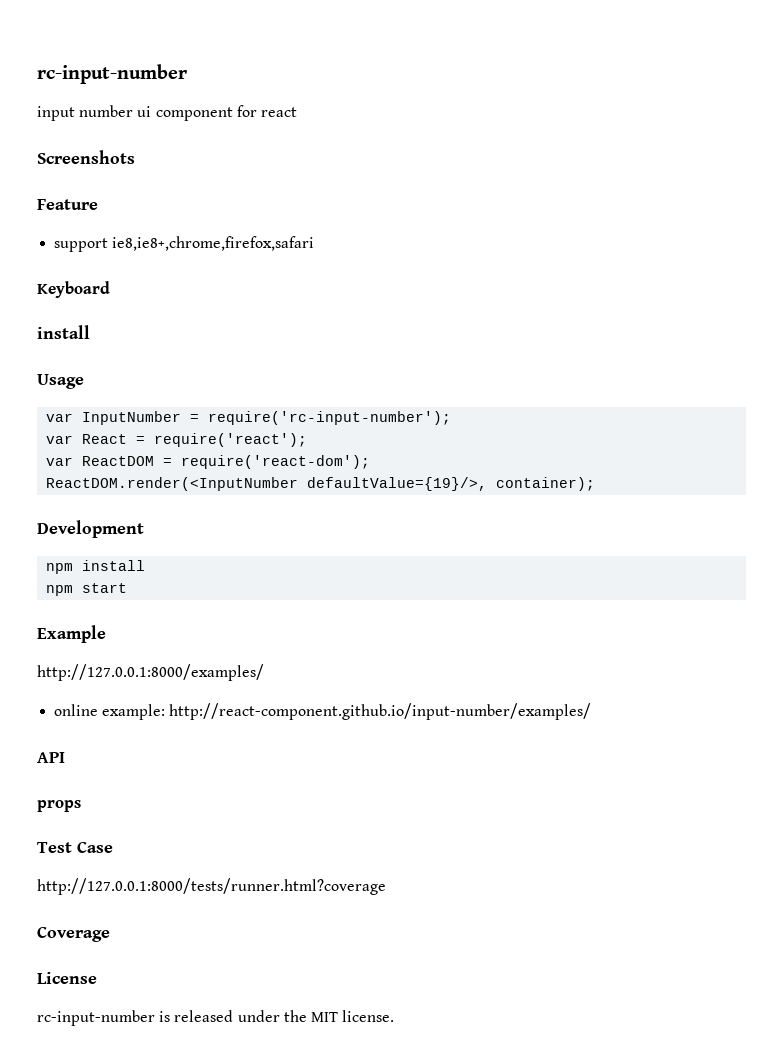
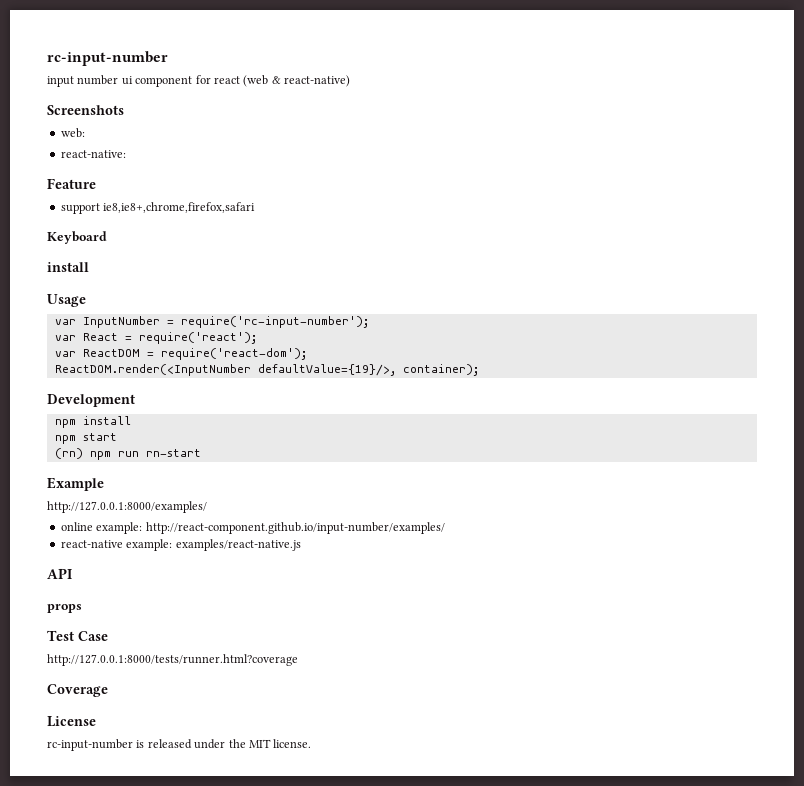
(297, 112) none -> [243,75,350,87] (web & react-native)
(135, 157) none -> [60,128,85,138] [60,150,126,158] // web: // react-native:
(128, 588) none -> [54,448,201,460] // (rn) npm run rn-start
(592, 711) none -> [60,539,301,551] // react-native example: examples/react-native.js

